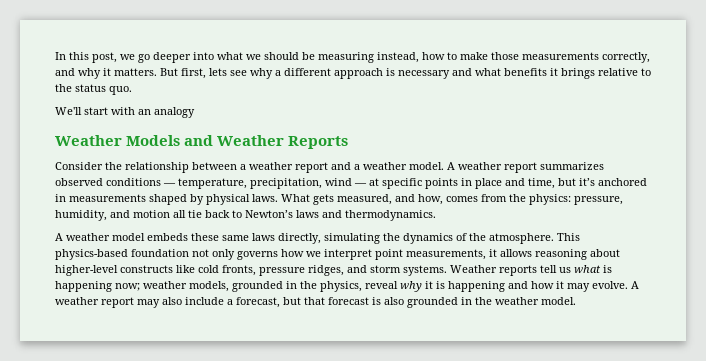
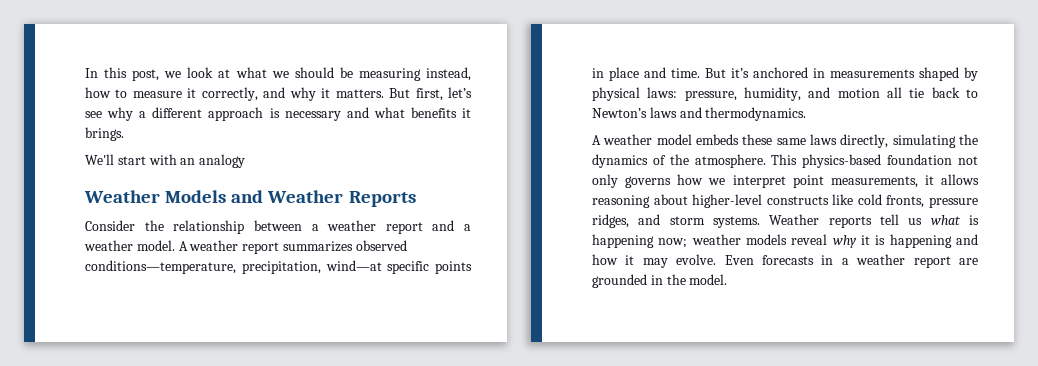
[138,52,214,63] go deeper into -> [187,67,231,78] look at
[460,52,599,60] make those measurements -> [132,88,197,98] measure it
[209,68,227,76] lets -> [447,87,472,98] let’s
[561,68,651,79] [55,84,132,95] brings relative to the status quo. -> [85,127,124,141] brings.
[106,178,379,189] conditions — temperature, precipitation, wind — at -> [85,260,382,274] conditions—temperature, precipitation, wind—at
[528,178,576,189] time, but -> [671,68,726,78] time. But
[252,194,571,205] laws. What gets measured, and how, comes from the physics: -> [647,87,678,98] laws:
[189,281,362,292] models, grounded in the physics, -> [746,234,787,245] models
[631,281,639,289] [55,297,539,308] A weather report may also include a forecast, but that forecast is also grounded in the weather -> [724,254,978,268] [592,274,686,288] Even forecasts in a weather report are grounded in the

